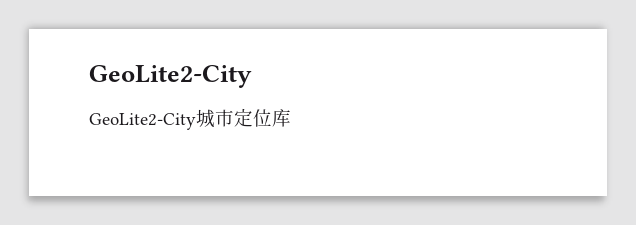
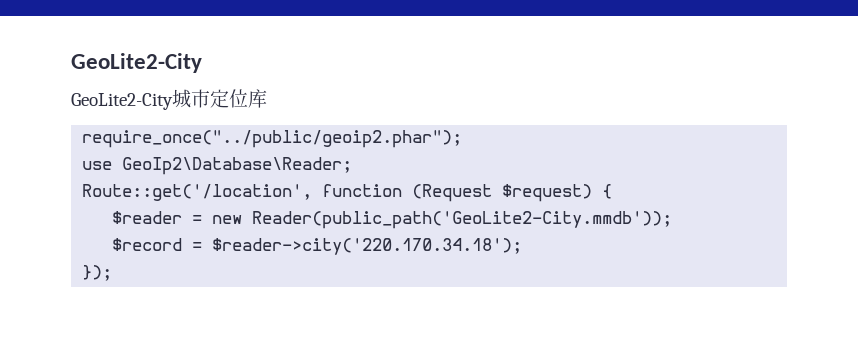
(291, 118) none -> [82,130,463,148] [82,157,353,175] [82,184,613,202] [112,211,673,229] [112,238,523,255] [82,265,113,281] // require_once("../public/geoip2.phar"); // use GeoIp2\Database\Reader; // Route::get('/location', function (Request $request) { // $reader = new Reader(public_path('GeoLite2-City.mmdb')); // $record = $reader->city('220.170.34.18'); // });

